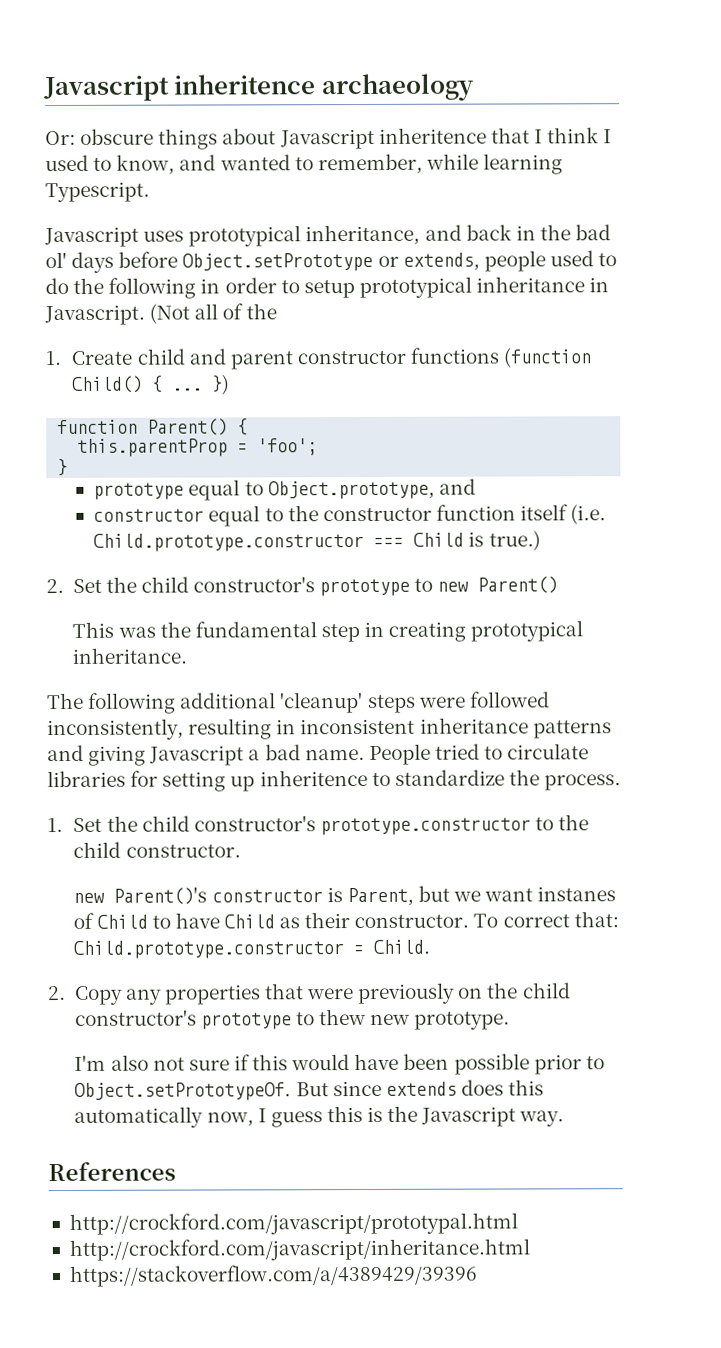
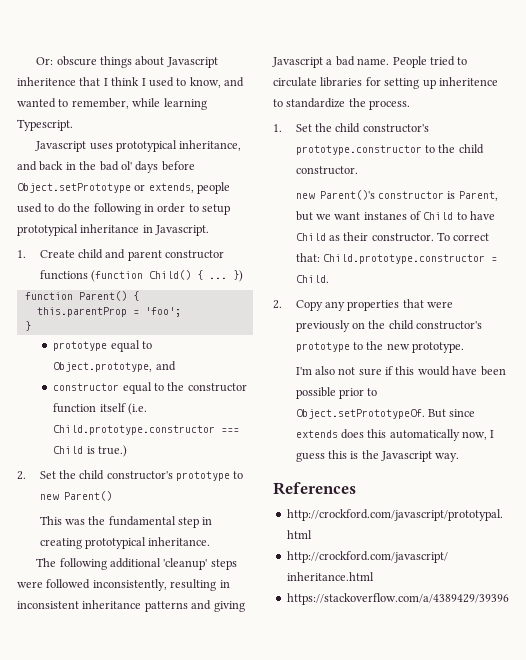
[44,73,474,102] Javascript inheritence archaeology // -> (36, 61) none
[149,303,277,324] (Not all of the -> (210, 230) none
[318,1008,366,1026] thew -> [366,341,384,350] the

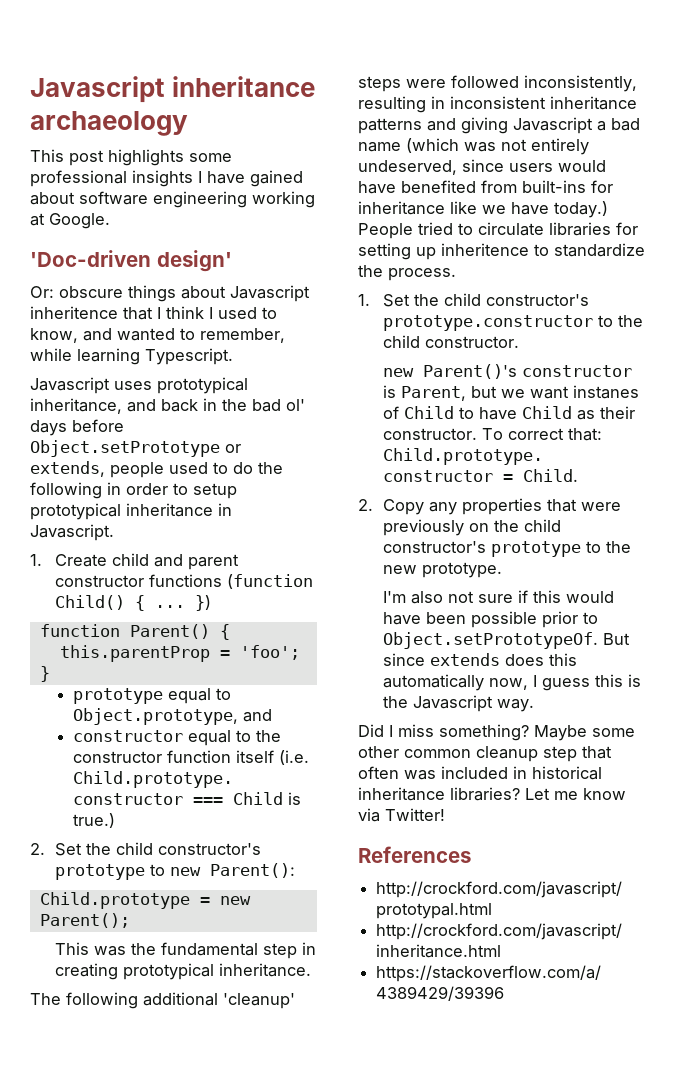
(36, 61) none -> [30,76,316,103] [30,111,188,136] [30,149,232,166] [30,170,303,187] [30,191,315,208] [30,213,110,229] [30,250,232,272] Javascript inheritance archaeology // This post highlights some professional insights I have gained about software engineering working at Google. // 'Doc-driven design' //
[63,491,112,501] Parent() -> [210,863,296,878] [39,892,251,909] [39,913,130,928] Parent(): // Child.prototype = new Parent();
[357,58,390,65] name. -> [358,138,589,155] [358,159,606,175] [358,180,613,194] [358,201,608,218] name (which was not entirely undeserved, since users would have benefited from built-ins for inheritance like we have today.)
(460, 457) none -> [358,724,635,741] [358,746,612,762] [358,766,602,780] [358,787,626,801] [358,808,445,822] // Did I miss something? Maybe some other common cleanup step that often was included in historical inheritance libraries? Let me know via Twitter!

